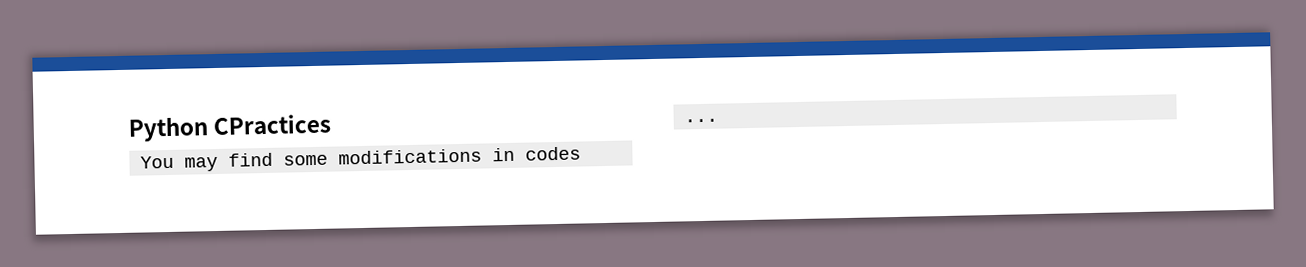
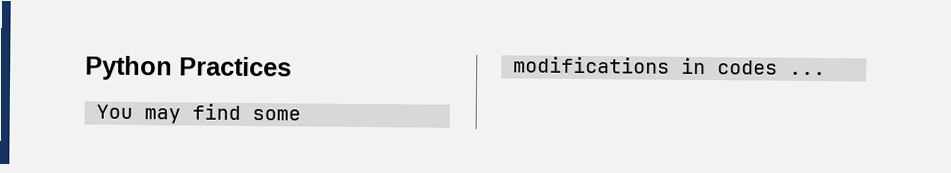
[213,113,332,136] CPractices -> [179,56,292,77] Practices

